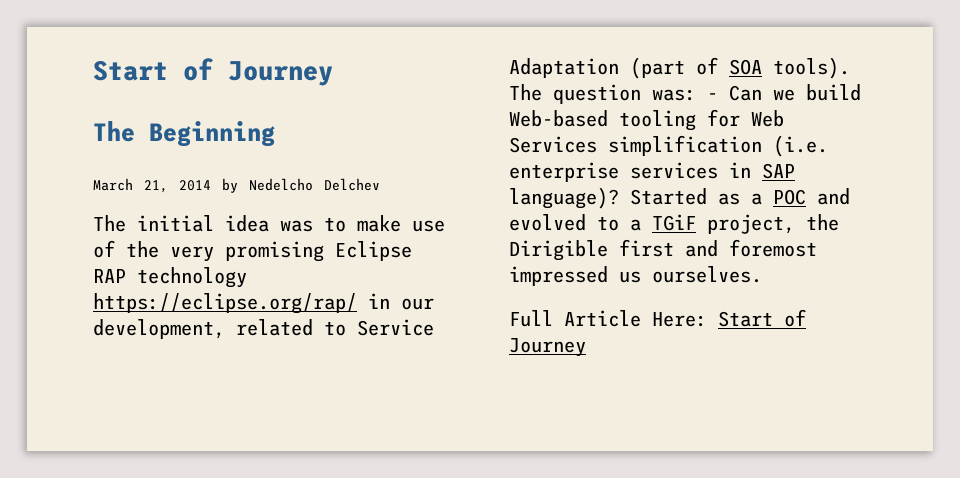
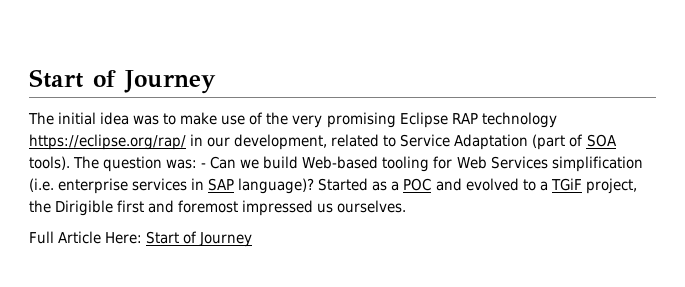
[93,58,333,86] [93,121,275,147] [93,178,380,193] Start of Journey // The Beginning // March 21, 2014 by Nedelcho Delchev -> [29,69,216,94] Start of Journey

